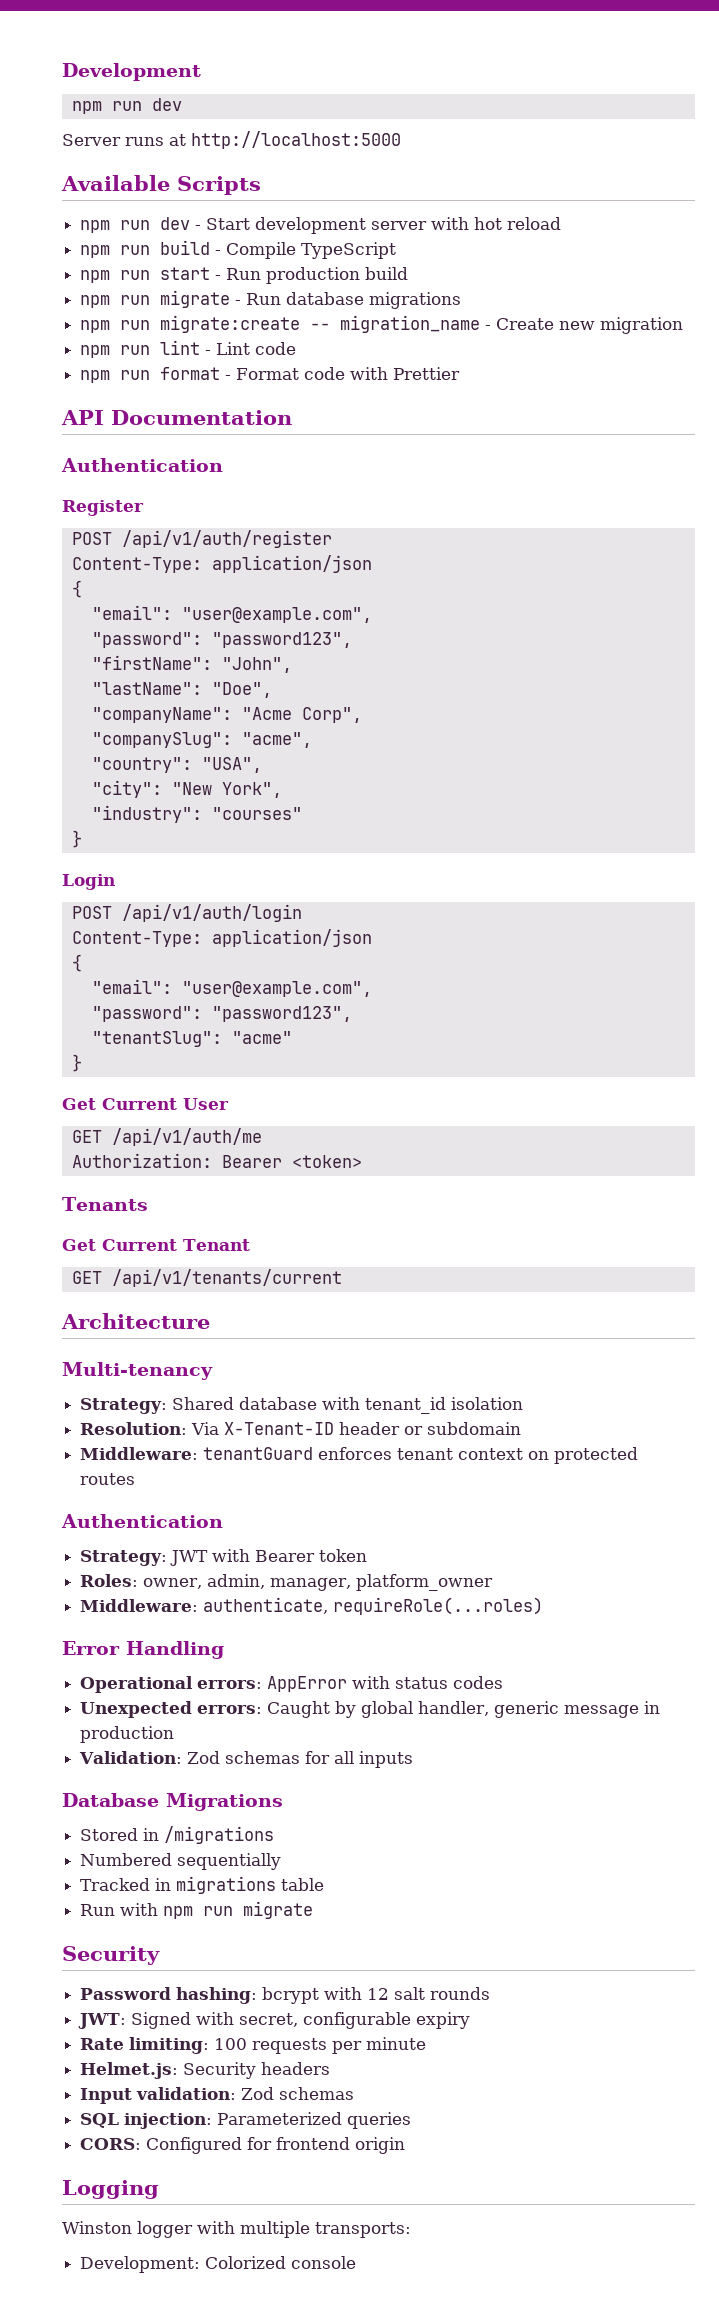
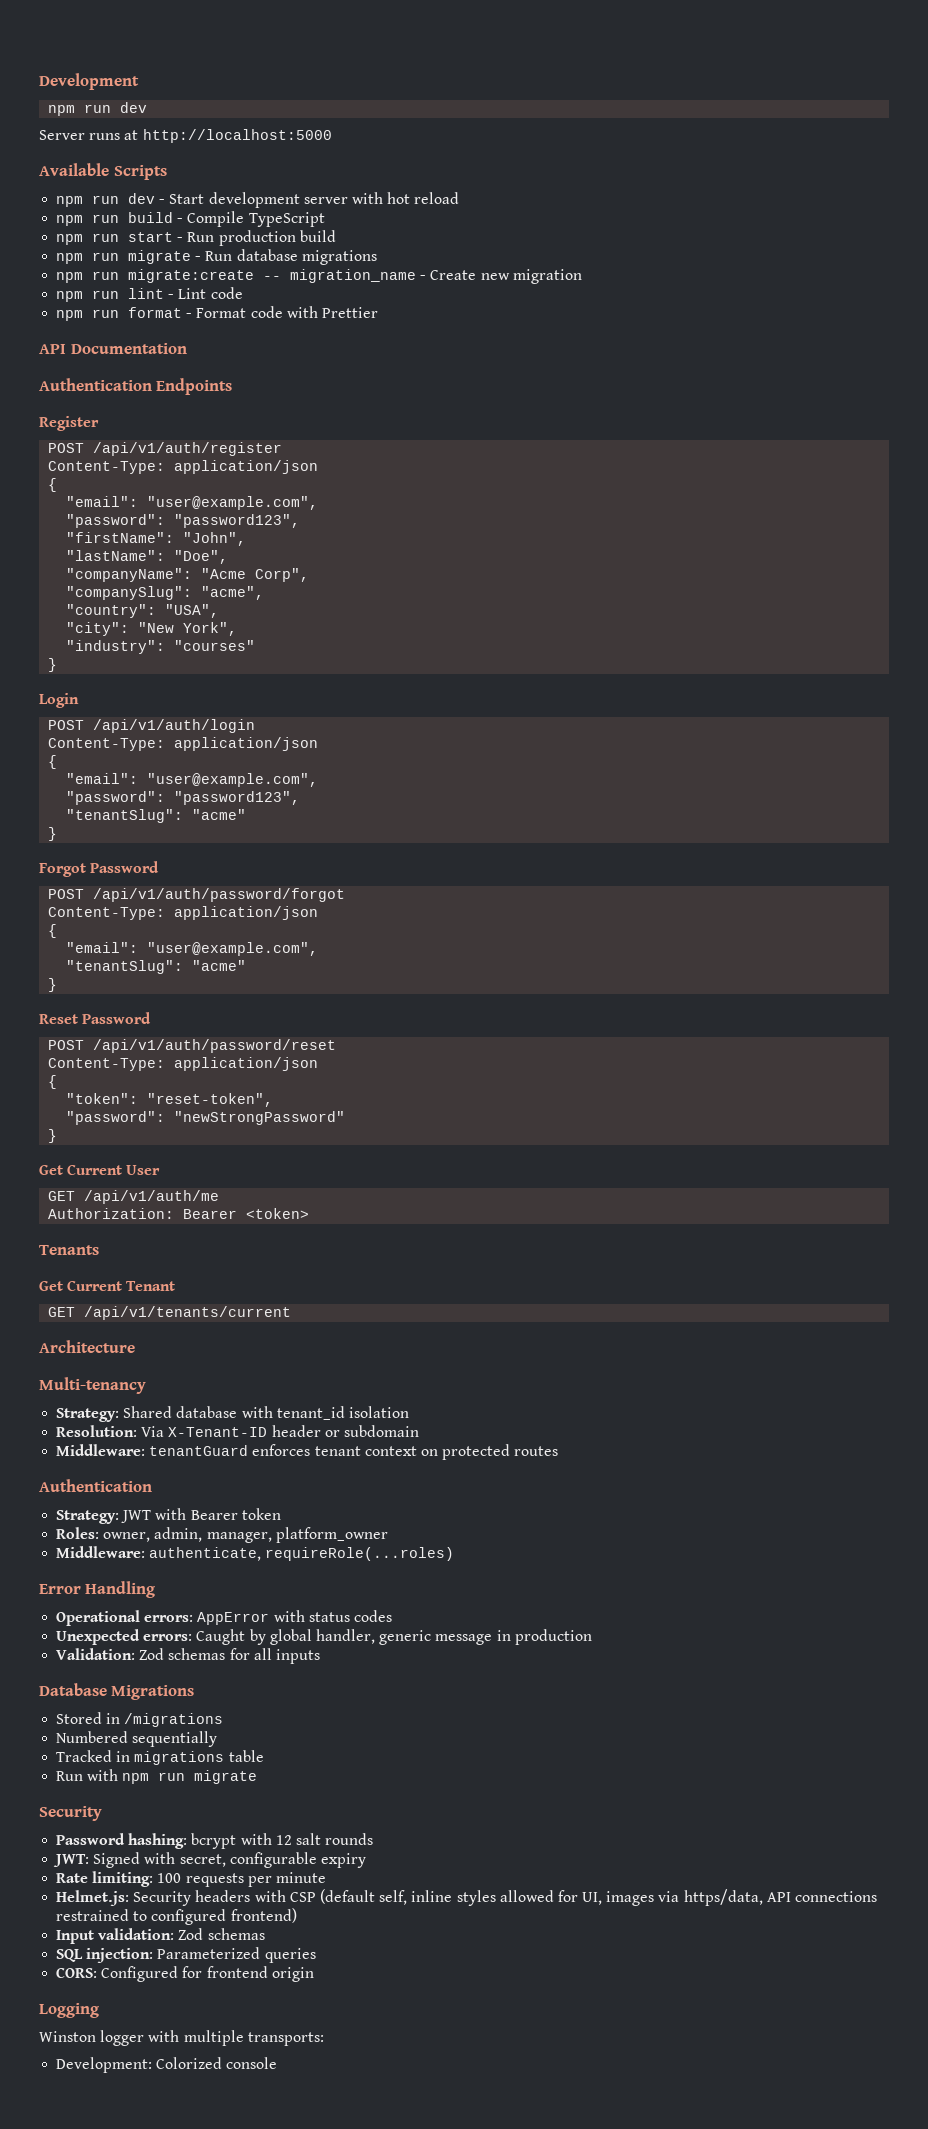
(223, 465) none -> [156,378,233,395] Endpoints
(82, 1063) none -> [39,861,160,877] [48,888,346,902] [48,906,319,920] [48,924,58,938] [66,942,319,956] [66,960,247,974] [48,978,58,992] [39,1012,152,1024] [48,1039,337,1053] [48,1057,319,1071] [48,1075,58,1089] [66,1093,274,1107] [66,1111,346,1125] [48,1129,58,1143] // Forgot Password // POST /api/v1/auth/password/forgot // Content-Type: application/json // { // "email": "user@example.com", // "tenantSlug": "acme" // } // Reset Password // POST /api/v1/auth/password/reset // Content-Type: application/json // { // "token": "reset-token", // "password": "newStrongPassword" // }
(331, 2068) none -> [254,1889,878,1906] [56,1908,297,1925] with CSP (default self, inline styles allowed for UI, images via https/data, API connections restrained to configured frontend)

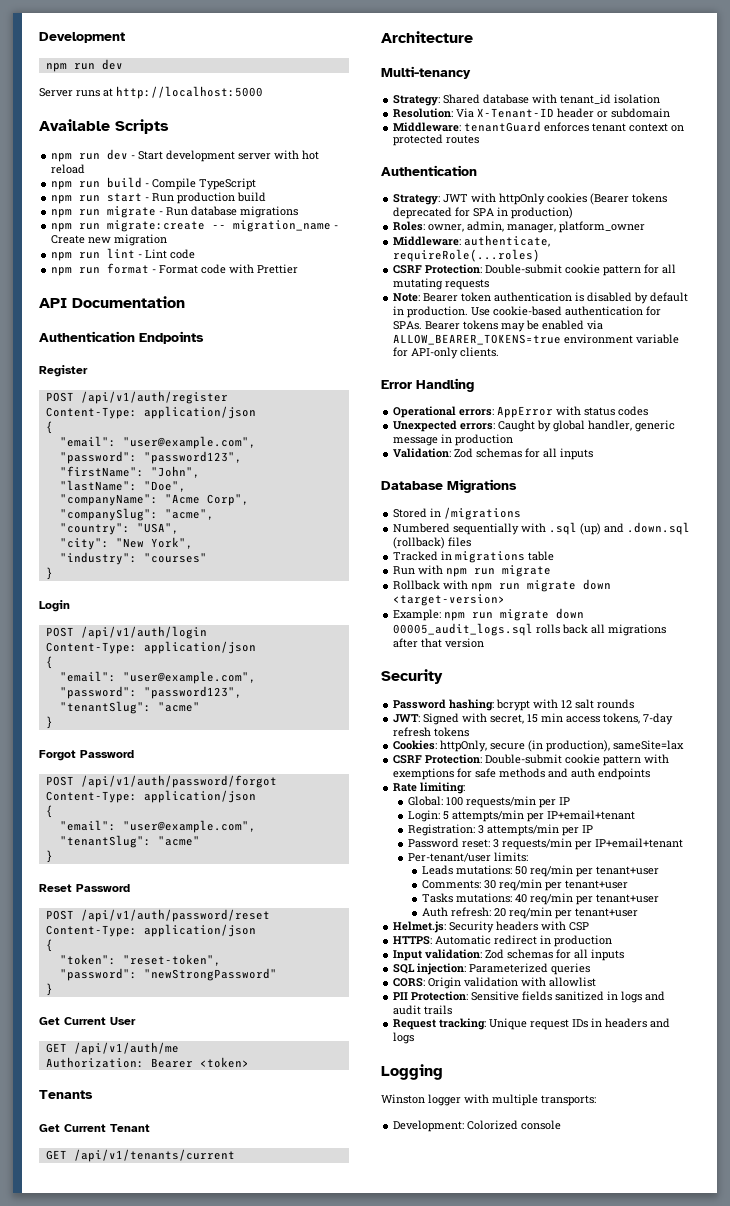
[190,1508,281,1520] Bearer token -> [499,193,668,205] [393,207,574,219] httpOnly cookies (Bearer tokens deprecated for SPA in production)
(455, 1554) none -> [393,264,677,276] [393,278,490,290] [393,292,689,304] [393,306,662,318] [393,320,604,332] [393,334,680,345] [393,347,500,359] // CSRF Protection: Double-submit cookie pattern for all mutating requests // Note: Bearer token authentication is disabled by default in production. Use cookie-based authentication for SPAs. Bearer tokens may be enabled via ALLOW_BEARER_TOKENS=true environment variable for API-only clients.
(218, 1739) none -> [521,522,691,535] [393,537,472,549] with .sql (up) and .down.sql (rollback) files
(258, 1777) none -> [393,579,612,592] [393,594,506,606] [393,608,585,621] [393,623,667,636] [393,638,485,648] // Rollback with npm run migrate down <target-version> // Example: npm run migrate down 00005_audit_logs.sql rolls back all migrations after that version
[229,1852,366,1868] [56,1871,326,1887] configurable expiry // Rate limiting: 100 requests per minute -> [527,713,674,725] [393,727,470,737] [393,740,685,752] [393,754,670,766] [393,768,651,780] [393,782,466,794] [407,796,570,808] [407,810,635,822] [407,824,593,836] [407,838,683,850] [407,852,528,862] [422,865,660,877] [422,879,629,891] [422,893,660,905] [422,907,639,919] 15 min access tokens, 7-day refresh tokens // Cookies: httpOnly, secure (in production), sameSite=lax // CSRF Protection: Double-submit cookie pattern with exemptions for safe methods and auth endpoints // Rate limiting: // Global: 100 requests/min per IP // Login: 5 attempts/min per IP+email+tenant // Registration: 3 attempts/min per IP // Password reset: 3 requests/min per IP+email+tenant // Per-tenant/user limits: // Leads mutations: 50 req/min per tenant+user // Comments: 30 req/min per tenant+user // Tasks mutations: 40 req/min per tenant+user // Auth refresh: 20 req/min per tenant+user
[319,1889,878,1906] [56,1908,297,1925] (default self, inline styles allowed for UI, images via https/data, API connections restrained to configured frontend) -> [393,935,613,947] // HTTPS: Automatic redirect in production
(265, 1934) none -> [556,949,625,961] for all inputs
[101,1966,314,1982] Configured for frontend origin -> [428,977,597,989] [393,991,666,1003] [393,1005,453,1015] [393,1018,671,1030] [393,1032,415,1044] Origin validation with allowlist // PII Protection: Sensitive fields sanitized in logs and audit trails // Request tracking: Unique request IDs in headers and logs

